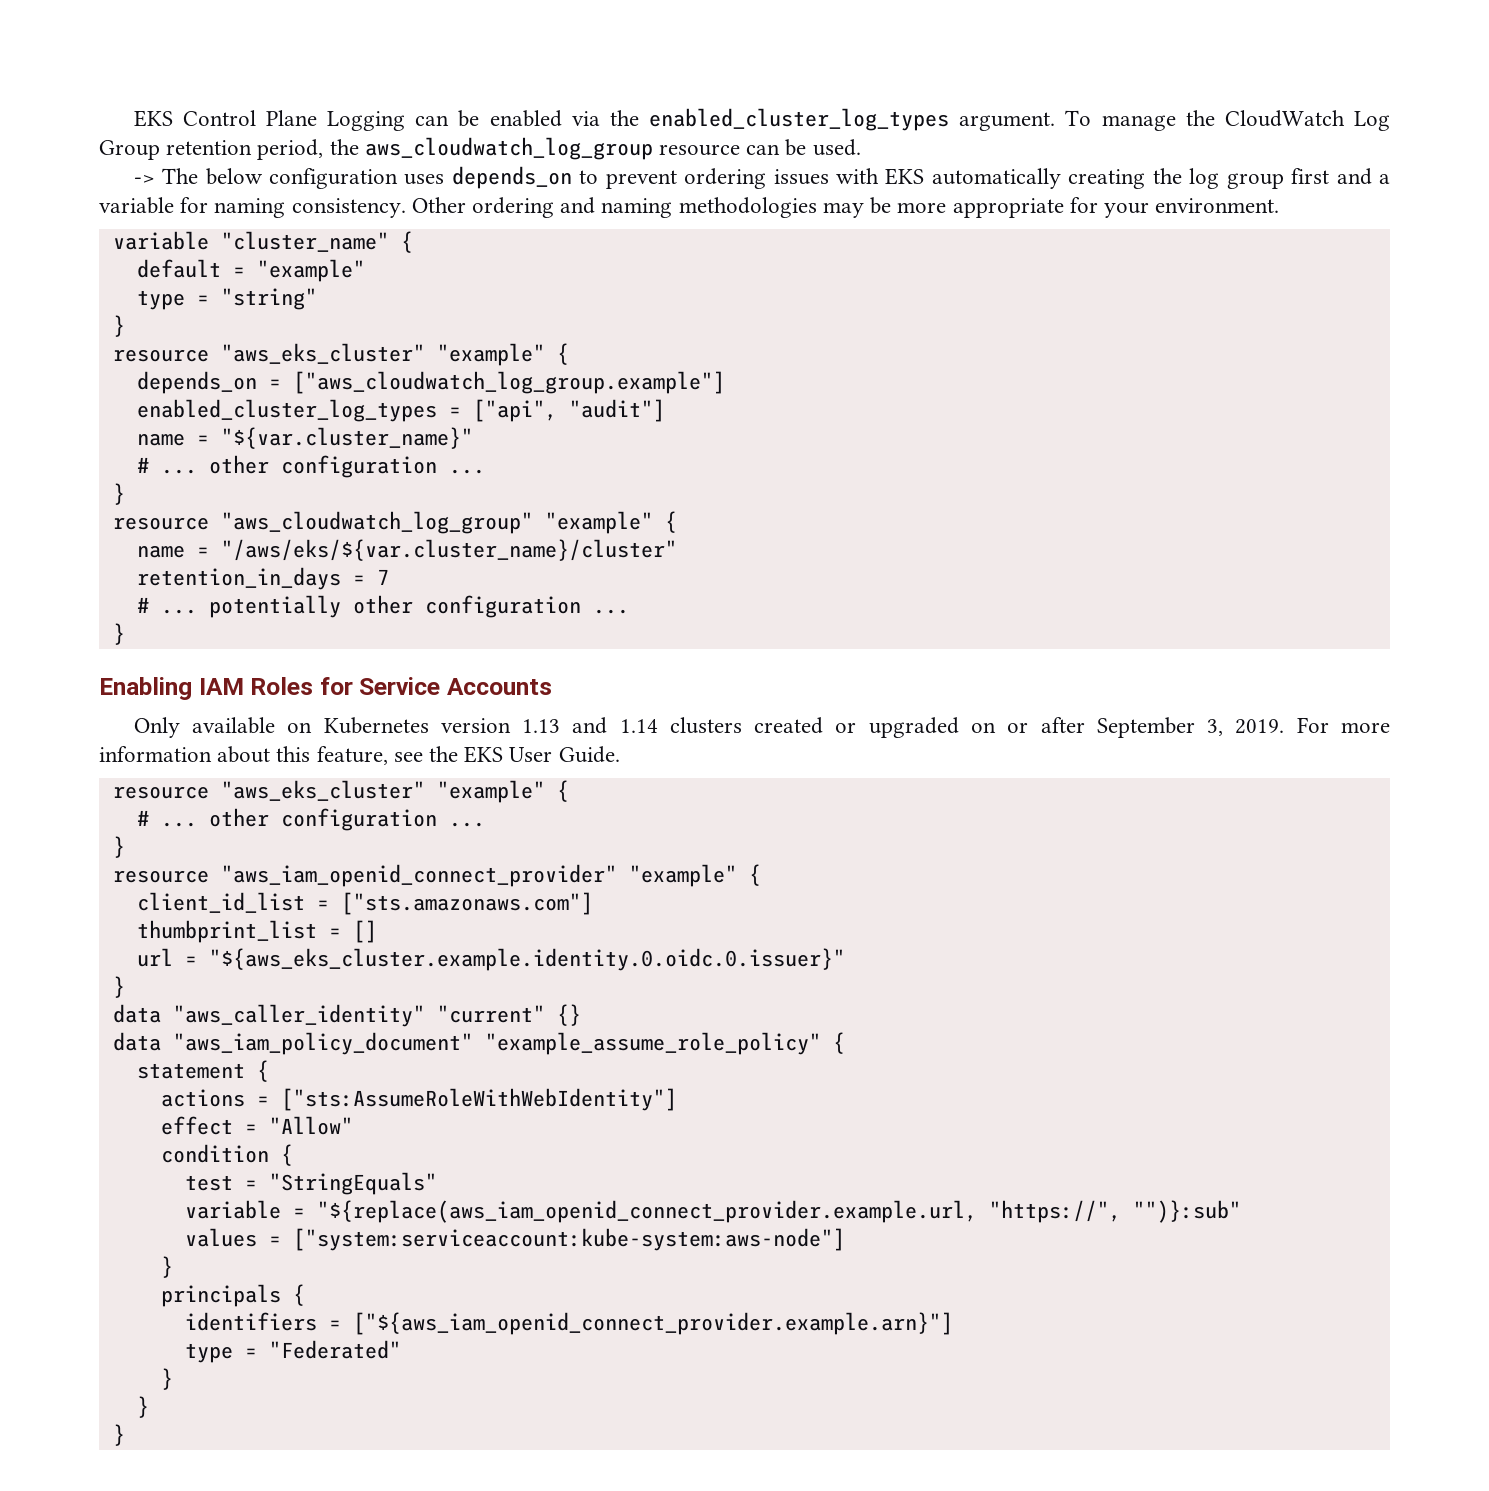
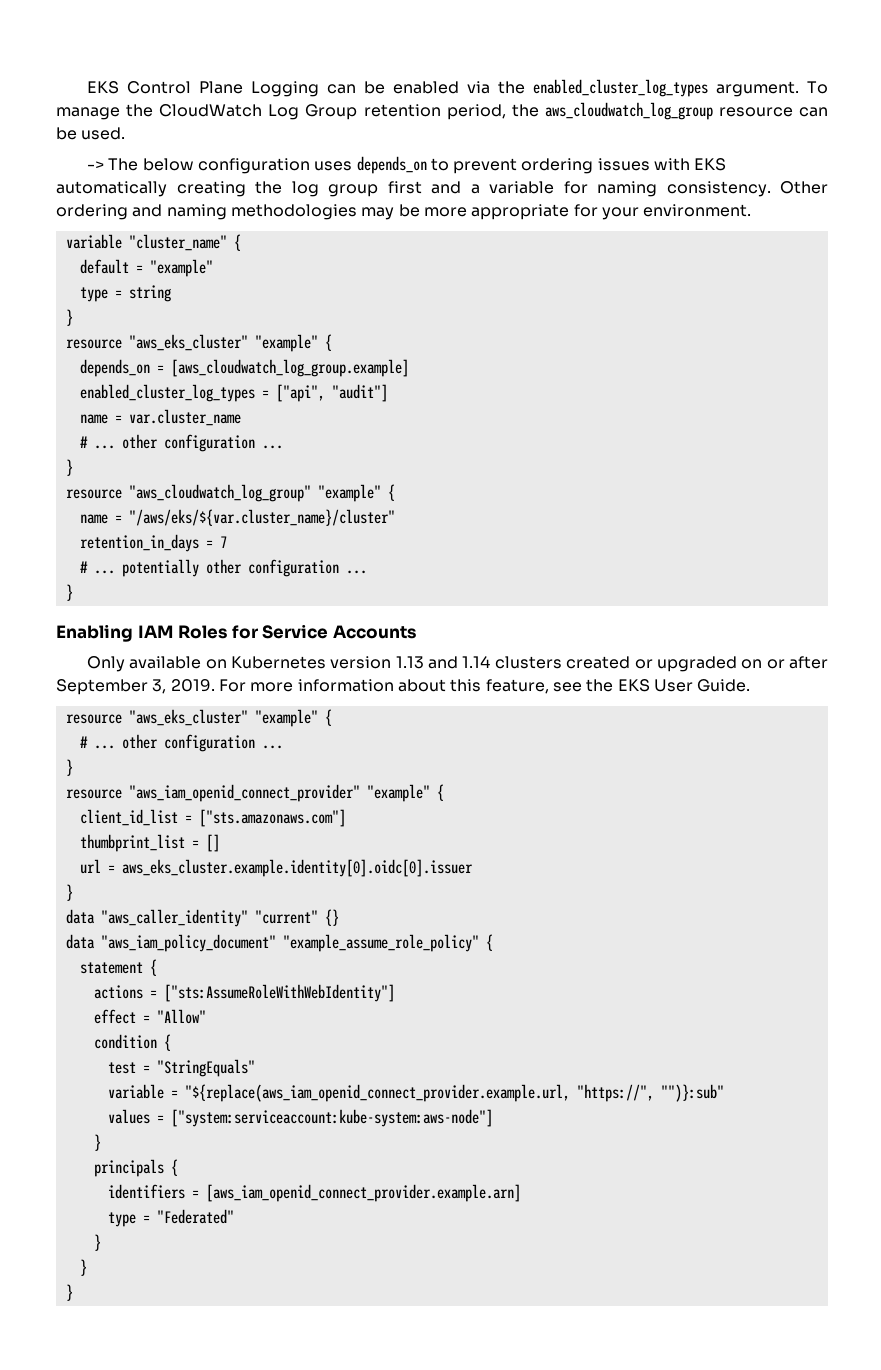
[220,288,317,310] "string" -> [128,285,171,302] string
[292,371,725,394] ["aws_cloudwatch_log_group.example"] -> [170,359,409,377] [aws_cloudwatch_log_group.example]
[220,427,473,449] "${var.cluster_name}" -> [128,409,241,426] var.cluster_name
[208,948,845,971] "${aws_eks_cluster.example.identity.0.oidc.0.issuer}" -> [121,859,473,877] aws_eks_cluster.example.identity[0].oidc[0].issuer
[352,1312,953,1335] ["${aws_iam_openid_connect_provider.example.arn}"] -> [205,1184,521,1202] [aws_iam_openid_connect_provider.example.arn]

